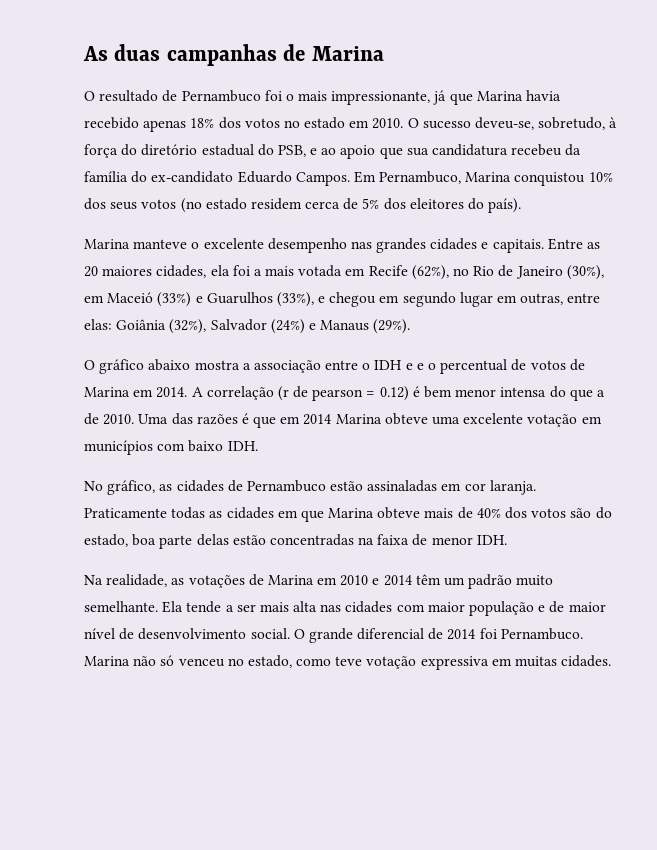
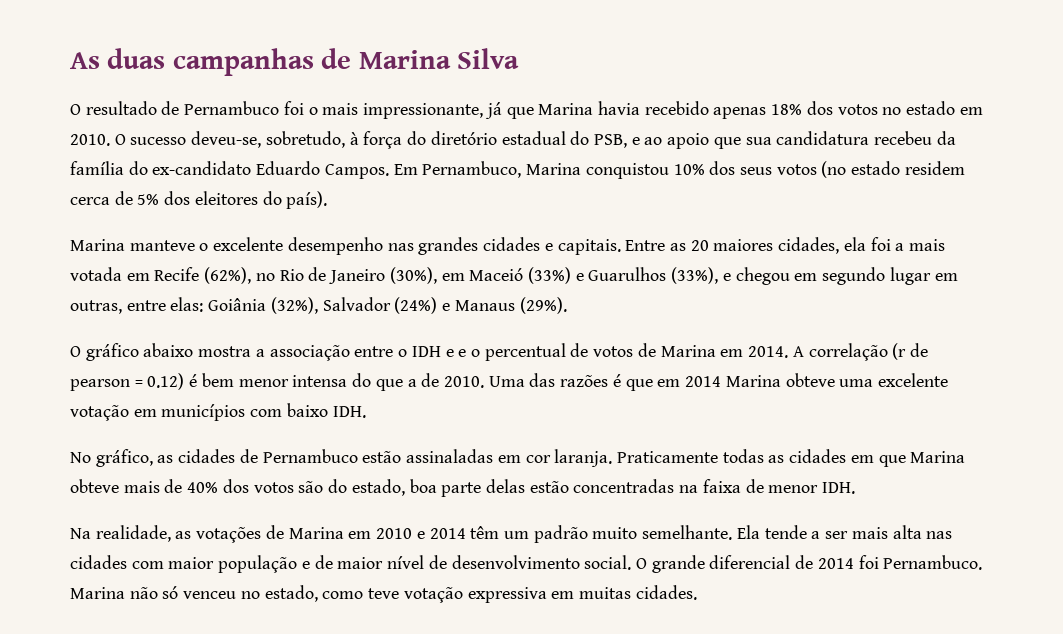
(384, 53) none -> [457,48,520,69] Silva

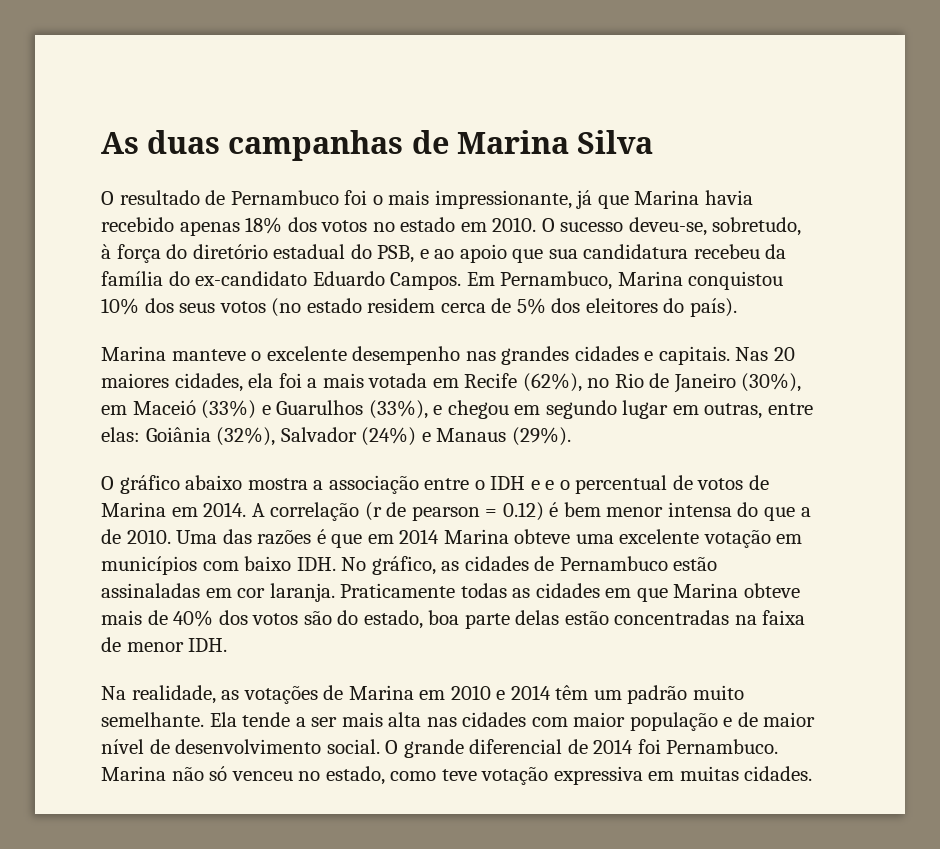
[625,240,686,251] Entre as -> [735,347,769,361] Nas
(366, 412) // -> (336, 564) none

